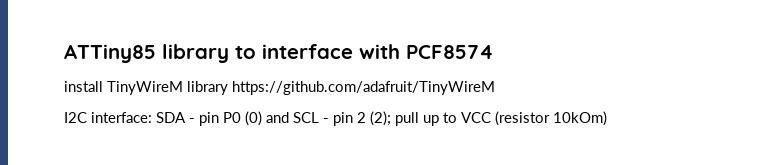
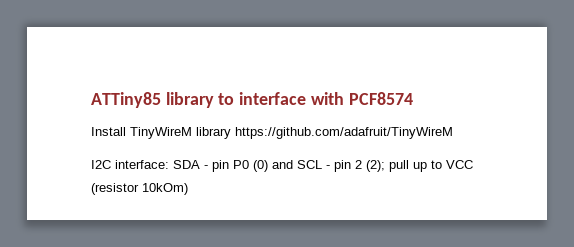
[64,81,103,92] install -> [91,127,126,136] Install

